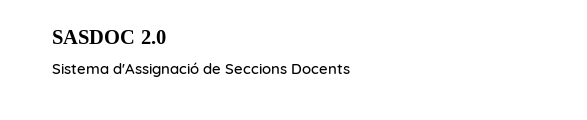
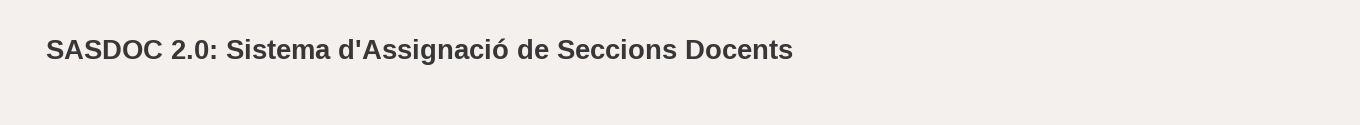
[140,30,166,44] 2.0 // -> [171,40,218,59] 2.0:

